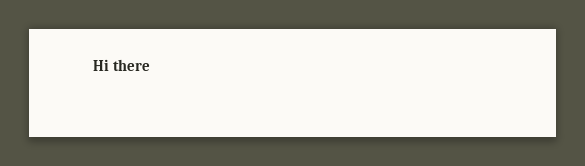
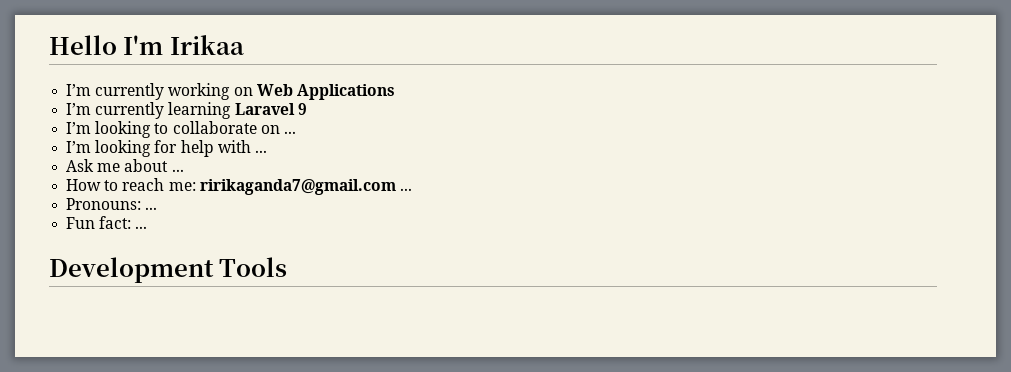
[93,59,150,71] Hi there -> [49,35,244,55] [66,83,395,100] [66,102,307,119] [66,121,296,138] [66,140,267,157] [66,159,184,172] [66,178,412,195] [66,198,158,210] [66,216,148,229] [49,257,288,283] Hello I'm Irikaa // I’m currently working on Web Applications // I’m currently learning Laravel 9 // I’m looking to collaborate on ... // I’m looking for help with ... // Ask me about ... // How to reach me: ririkaganda7@gmail.com ... // Pronouns: ... // Fun fact: ... // Development Tools

